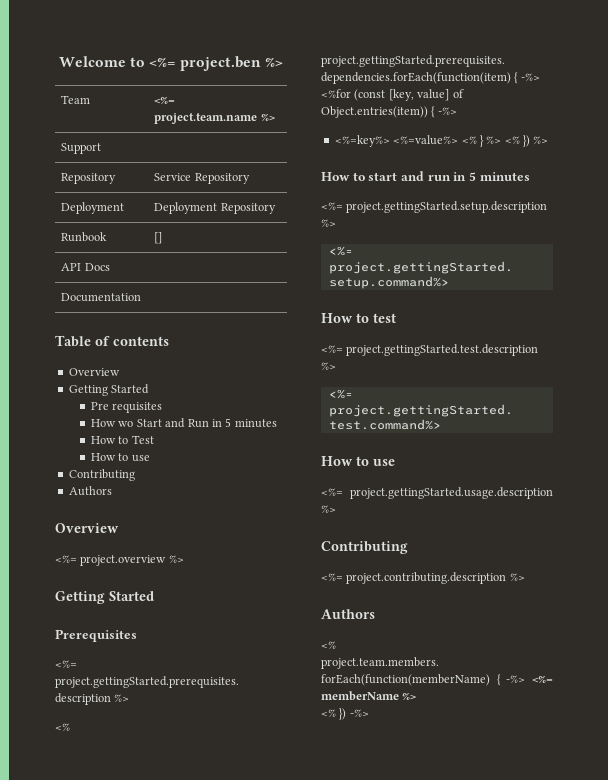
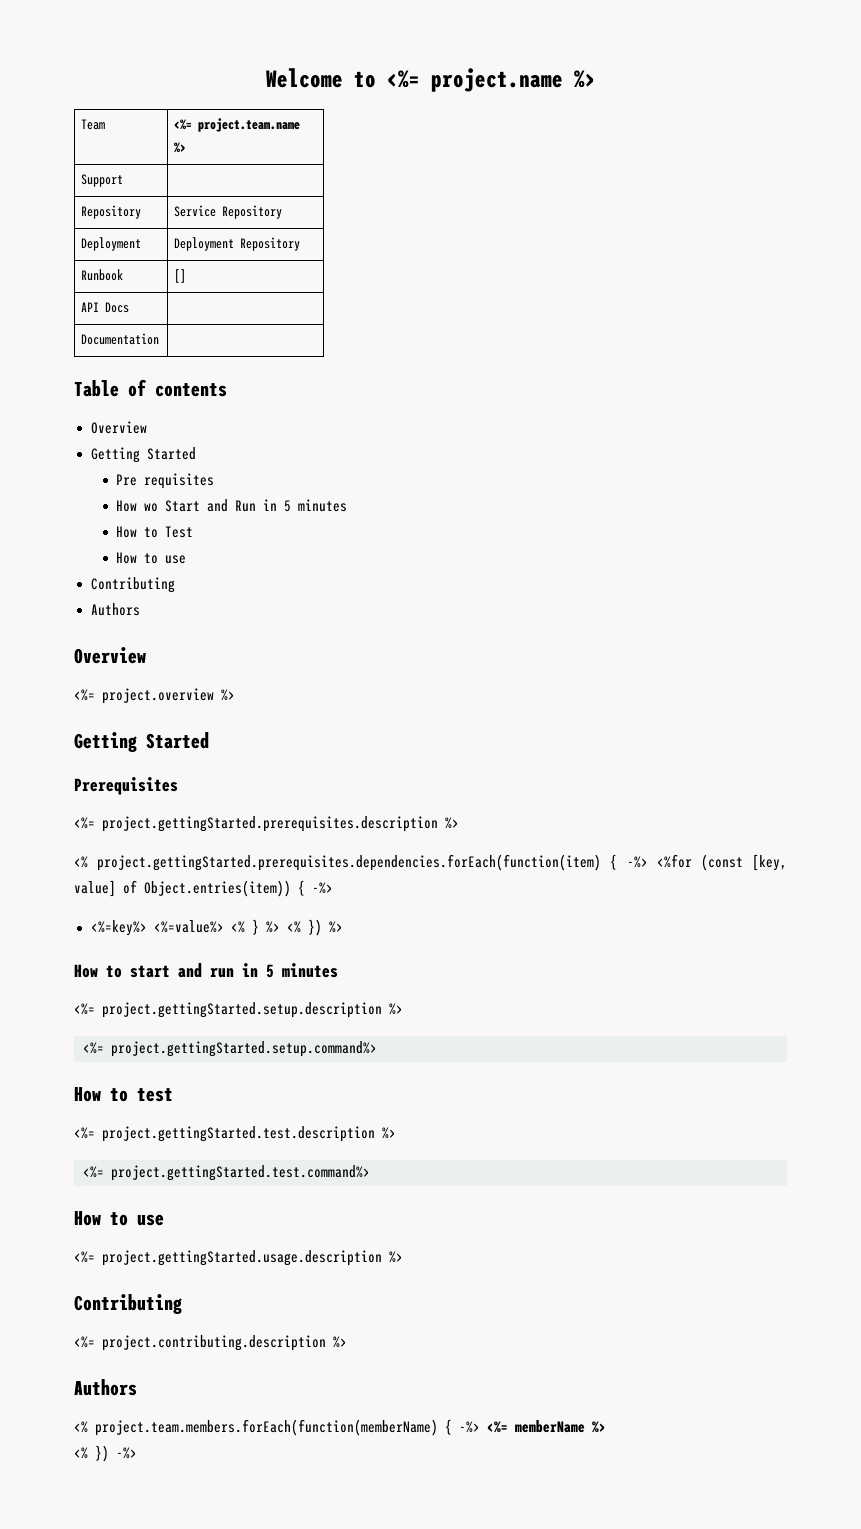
[180,56,262,71] project.ben -> [430,68,563,92] project.name

